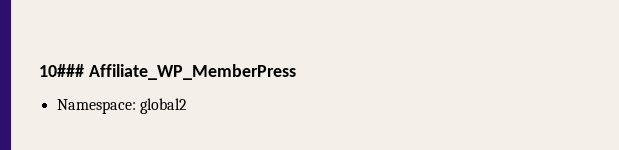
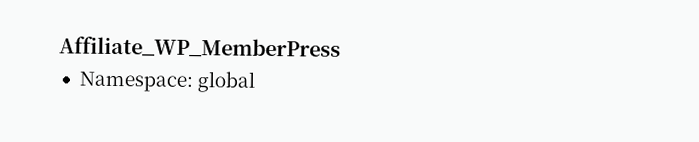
[39,64,84,77] 10### -> (59, 47) none
[139,98,187,114] global2 -> [197,71,256,93] global

